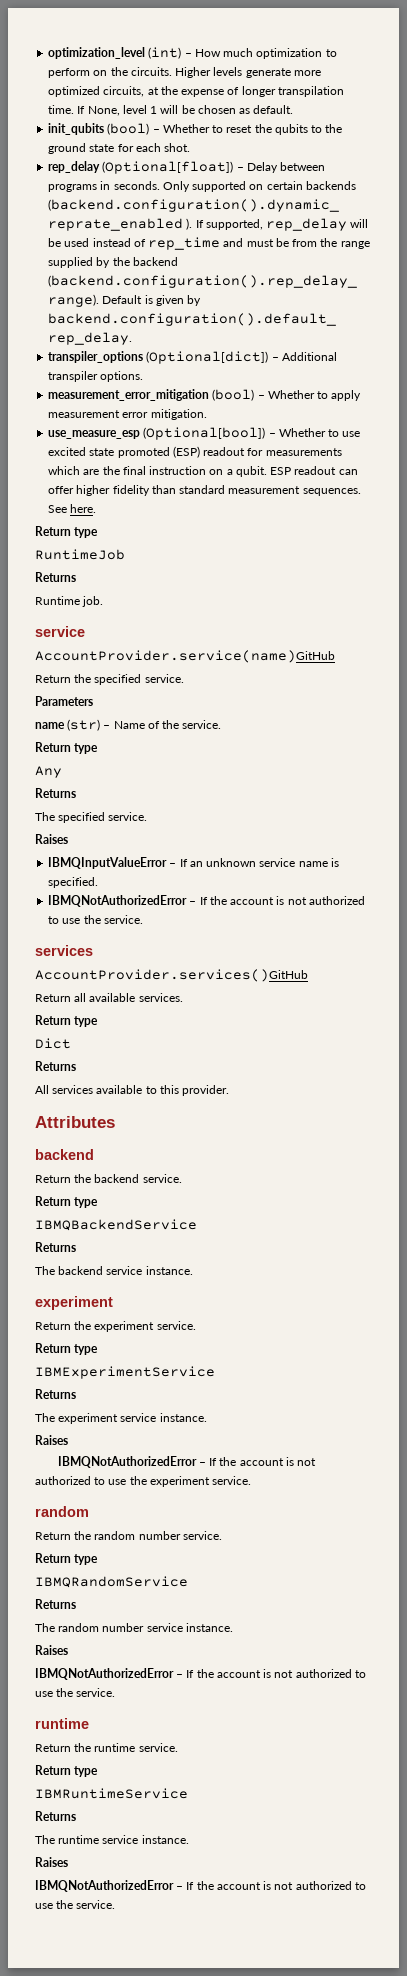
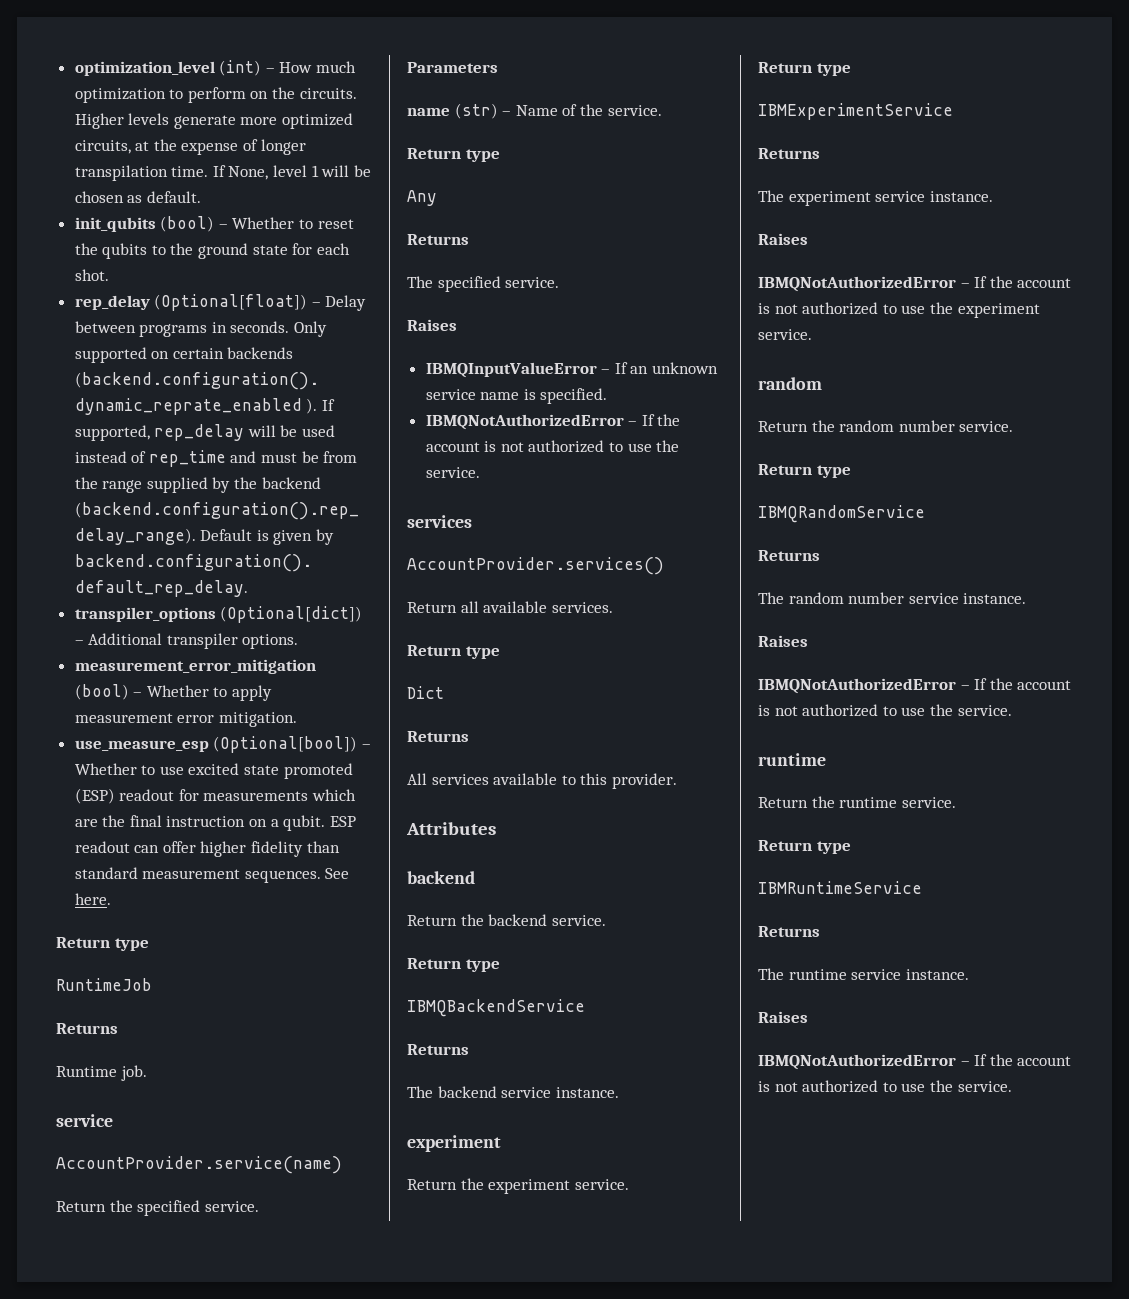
[35,650,335,663] AccountProvider.service(name)GitHub -> [56,1156,342,1174] AccountProvider.service(name)
[35,969,308,982] AccountProvider.services()GitHub -> [407,557,664,575] AccountProvider.services()

